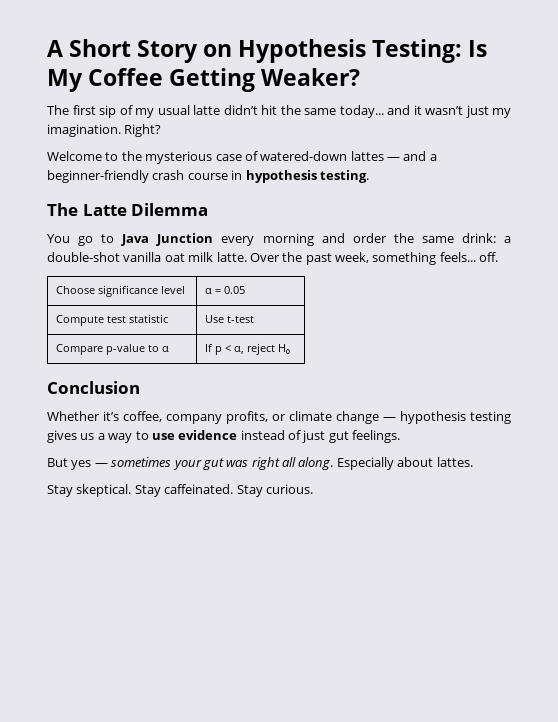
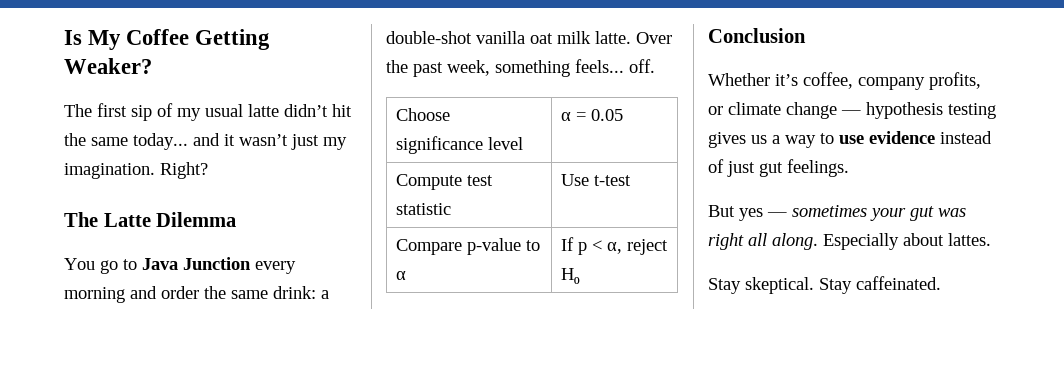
[47,39,463,63] A Short Story on Hypothesis Testing: -> (64, 37) none
[47,151,437,164] [47,170,369,183] // Welcome to the mysterious case of watered-down lattes — and a beginner-friendly crash course in hypothesis testing. -> (208, 170) none
[236,484,313,497] Stay curious. -> (941, 283) none

